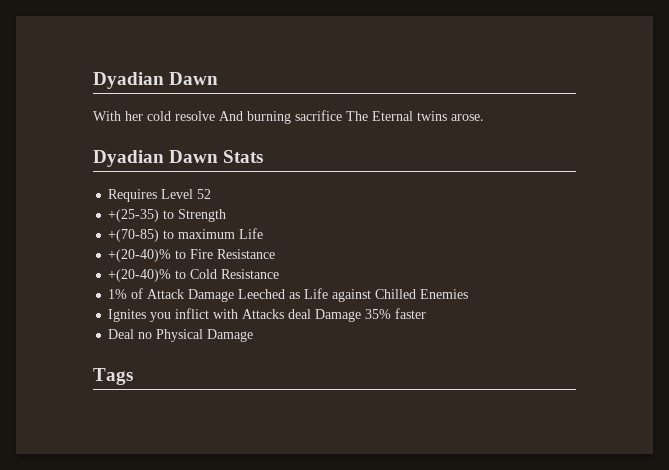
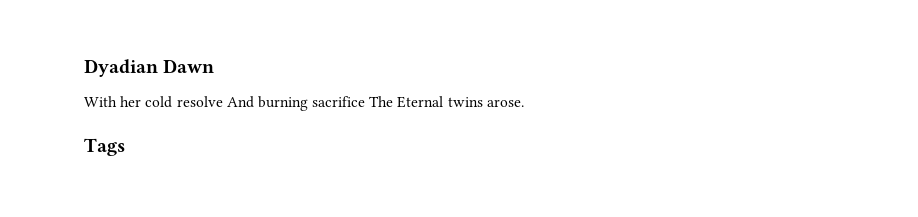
[93,150,264,167] [108,189,212,202] [108,209,227,222] [108,228,264,242] [108,249,276,262] [108,269,280,282] [108,288,469,302] [108,308,427,322] [108,329,254,342] // Dyadian Dawn Stats // Requires Level 52 // +(25-35) to Strength // +(70-85) to maximum Life // +(20-40)% to Fire Resistance // +(20-40)% to Cold Resistance // 1% of Attack Damage Leeched as Life against Chilled Enemies // Ignites you inflict with Attacks deal Damage 35% faster // Deal no Physical Damage -> (524, 103) none

